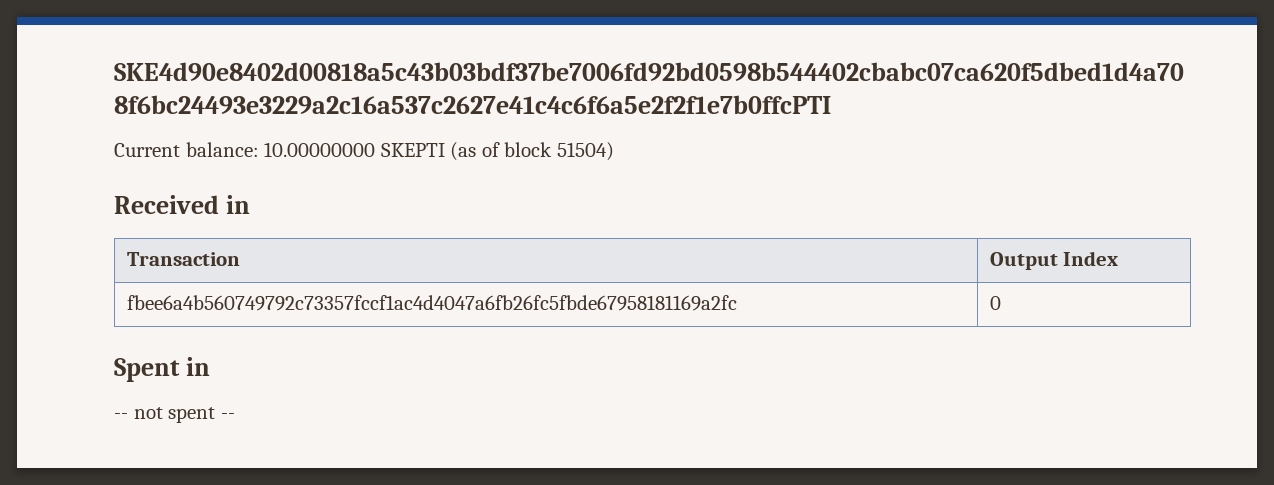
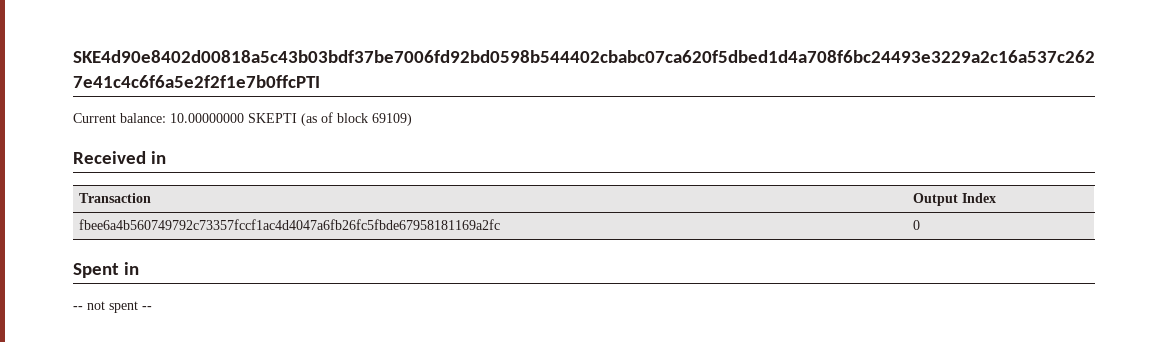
[556,142,614,161] 51504) -> [372,113,412,126] 69109)

